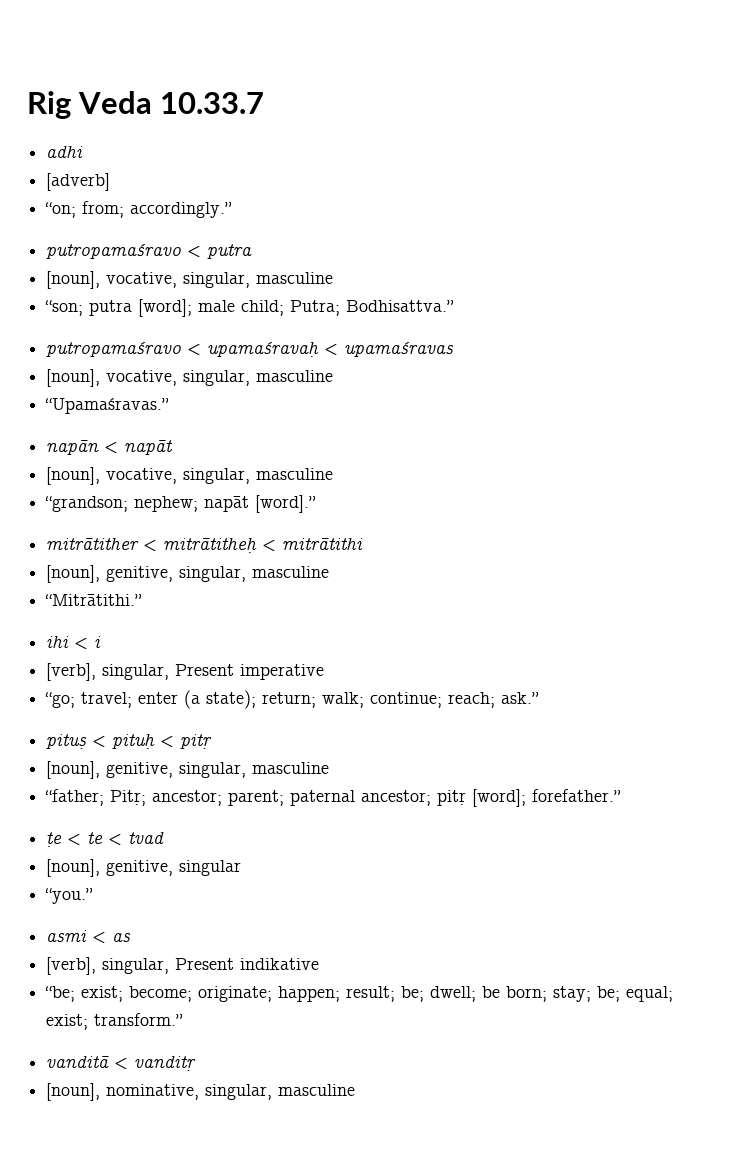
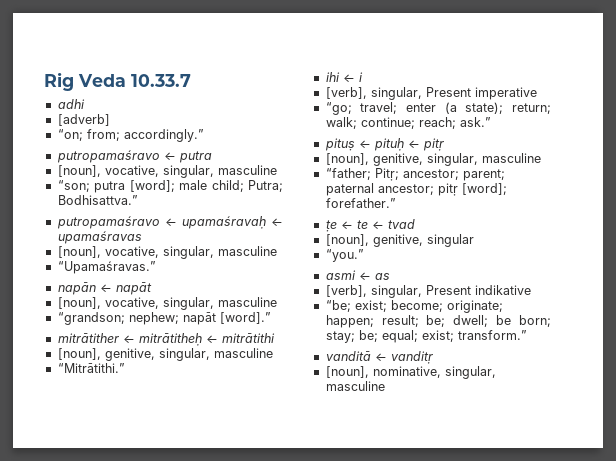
[187,246,202,257] < -> [163,152,176,160] ←
[187,341,339,357] < upamaśravaḥ < -> [164,216,283,229] ← upamaśravaḥ ←
[104,442,119,453] < -> [99,284,112,292] ←
[143,537,277,553] < mitrātitheḥ < -> [122,333,218,346] ← mitrātitheḥ ←
[74,638,89,649] < -> [342,74,355,82] ←
[92,733,175,749] < pituḥ < -> [358,138,420,151] ← pituḥ ←
[67,832,123,845] < te < -> [340,220,384,229] ← te ←
[92,932,107,943] < -> [358,272,371,280] ←
[114,1058,129,1069] < -> [374,353,387,361] ←

